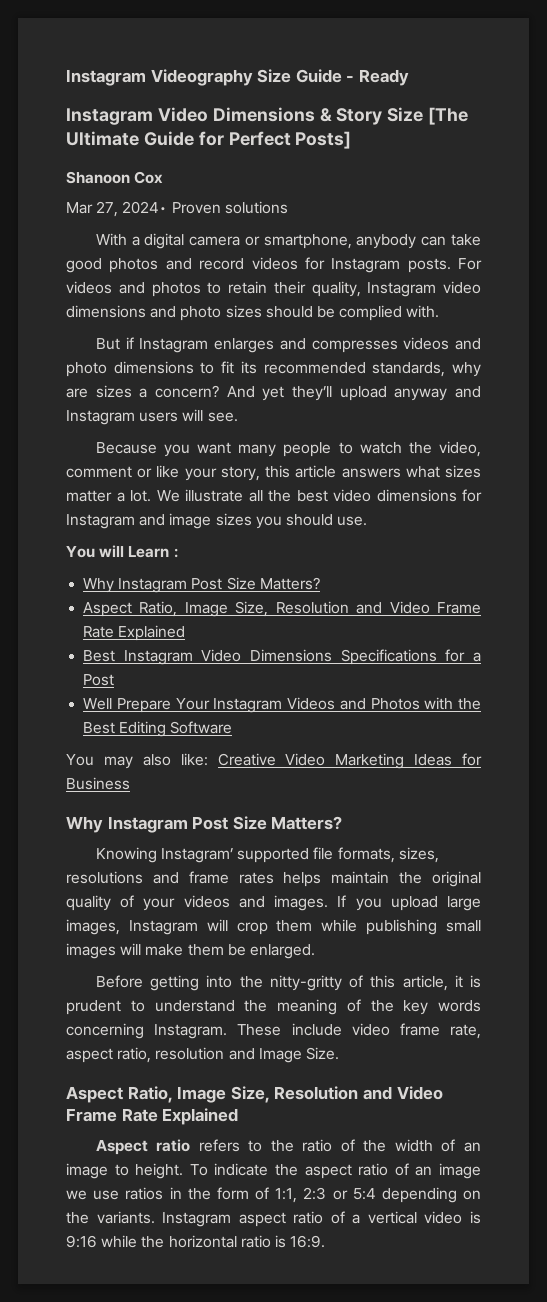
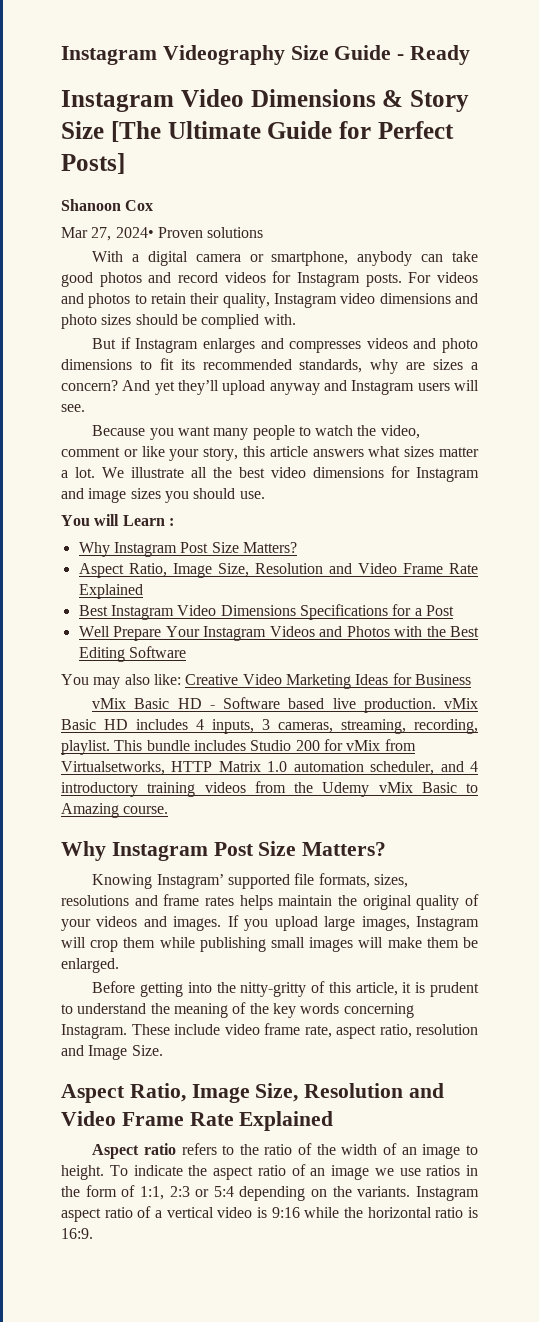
(130, 783) none -> [92,697,479,713] [61,719,478,734] [61,739,416,755] [61,761,478,775] [61,781,478,797] [61,803,169,818] // vMix Basic HD - Software based live production. vMix Basic HD includes 4 inputs, 3 cameras, streaming, recording, playlist. This bundle includes Studio 200 for vMix from Virtualsetworks, HTTP Matrix 1.0 automation scheduler, and 4 introductory training videos from the Udemy vMix Basic to Amazing course.

